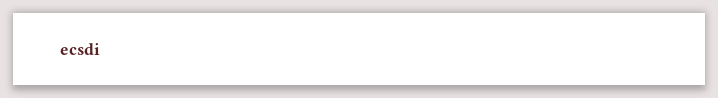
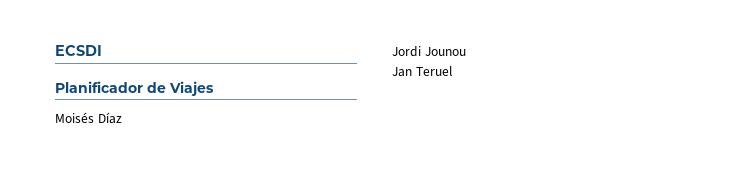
[60,43,100,55] ecsdi -> [55,45,102,56] [55,81,214,96] [55,112,122,124] [392,46,466,57] [392,66,452,77] ECSDI // Planificador de Viajes // Moisés Díaz // Jordi Jounou // Jan Teruel

